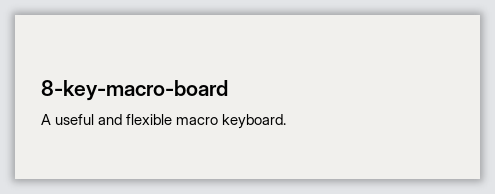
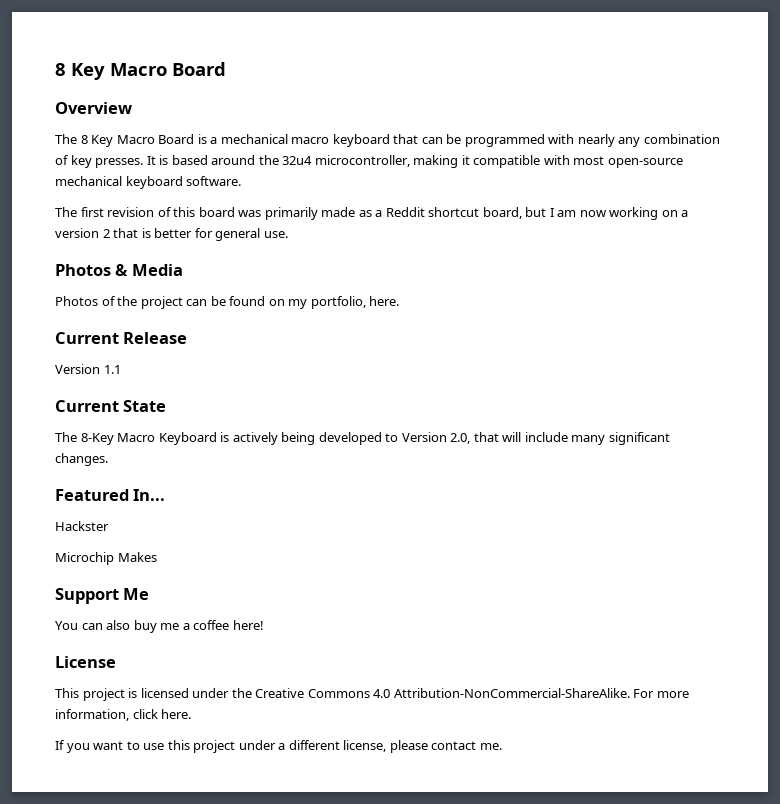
[41,80,228,101] [41,114,287,129] 8-key-macro-board // A useful and flexible macro keyboard. -> [55,62,226,80] [55,102,132,114] [55,134,720,147] [55,155,683,168] [55,176,242,189] [55,207,689,220] [55,228,288,241] [55,264,183,276] [55,296,400,309] [55,332,188,344] [55,364,121,374] [55,400,167,412] [55,432,670,445] [55,453,108,466] [55,489,166,501] [55,521,109,531] [55,552,157,565] [55,588,150,604] [55,620,264,633] [55,656,116,668] [55,688,689,701] [55,709,192,721] [55,740,502,753] 8 Key Macro Board // Overview // The 8 Key Macro Board is a mechanical macro keyboard that can be programmed with nearly any combination of key presses. It is based around the 32u4 microcontroller, making it compatible with most open-source mechanical keyboard software. // The first revision of this board was primarily made as a Reddit shortcut board, but I am now working on a version 2 that is better for general use. // Photos & Media // Photos of the project can be found on my portfolio, here. // Current Release // Version 1.1 // Current State // The 8-Key Macro Keyboard is actively being developed to Version 2.0, that will include many significant changes. // Featured In... // Hackster // Microchip Makes // Support Me // You can also buy me a coffee here! // License // This project is licensed under the Creative Commons 4.0 Attribution-NonCommercial-ShareAlike. For more information, click here. // If you want to use this project under a different license, please contact me.

